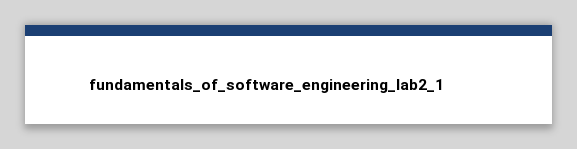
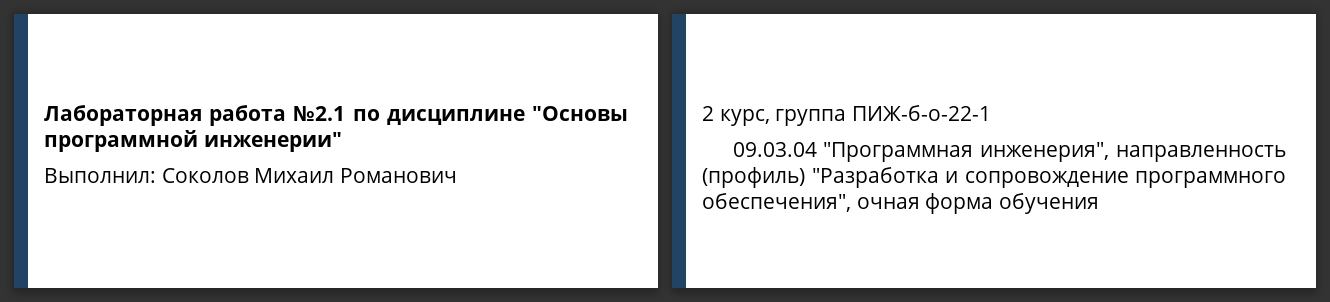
[89,79,444,93] fundamentals_of_software_engineering_lab2_1 -> [44,105,628,126] [44,130,342,152] [44,168,458,183] [702,105,992,126] [732,142,1286,162] [702,167,1286,188] [702,193,1100,214] Лабораторная работа №2.1 по дисциплине "Основы программной инженерии" // Выполнил: Соколов Михаил Романович // 2 курс, группа ПИЖ-б-о-22-1 // 09.03.04 "Программная инженерия", направленность (профиль) "Разработка и сопровождение программного обеспечения", очная форма обучения

